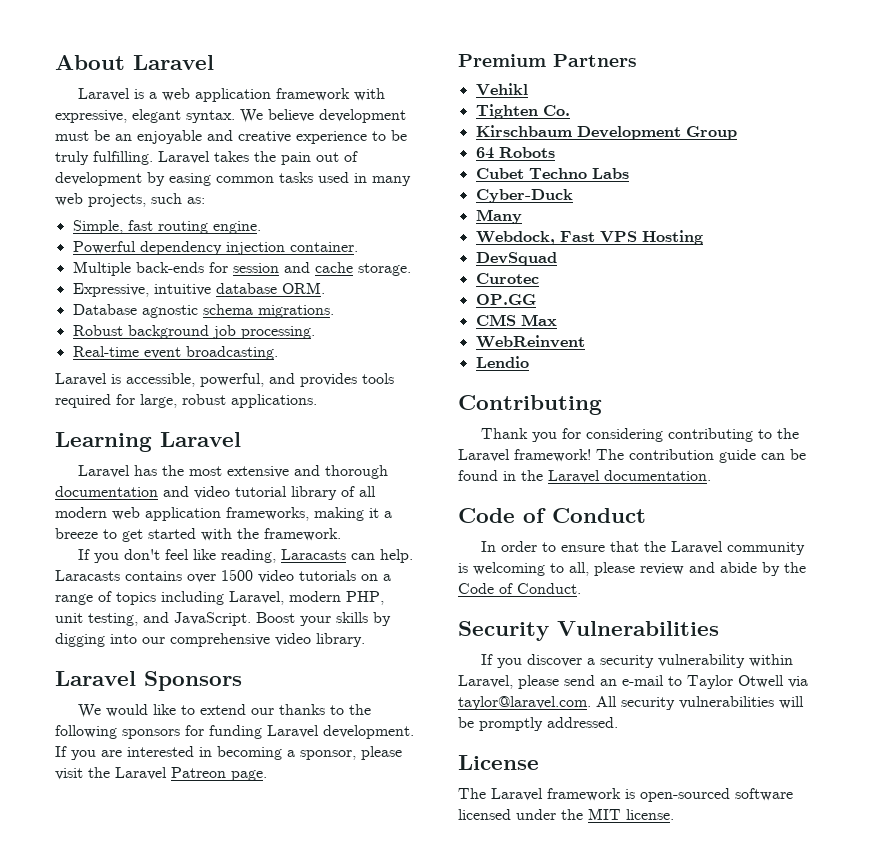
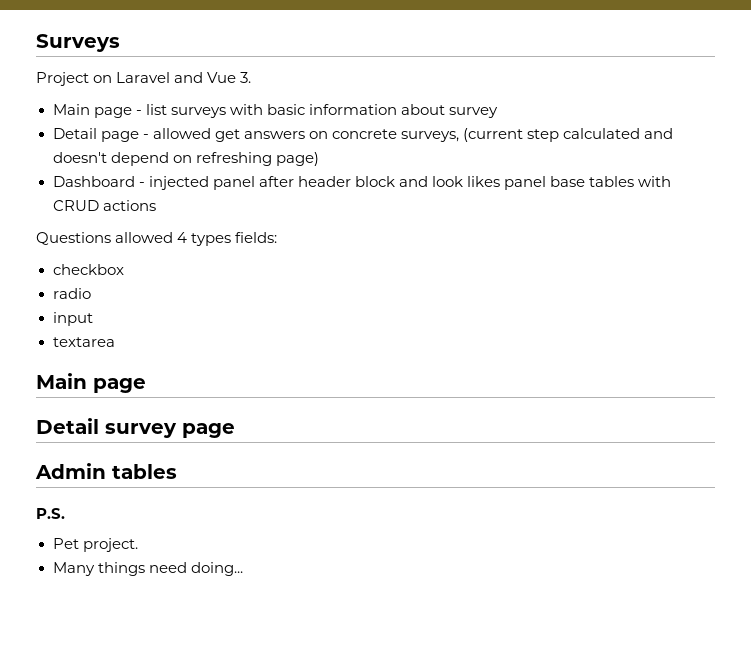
[55,55,214,70] [78,88,386,102] [55,109,406,123] [55,130,407,144] [55,151,358,165] [55,172,411,186] [55,193,205,207] [72,220,261,234] [72,241,358,255] [72,261,411,276] [72,282,325,297] [72,304,334,318] [72,325,315,339] [72,346,278,360] [55,373,394,387] [55,394,317,408] [55,432,241,452] [78,465,389,479] [55,486,376,500] [55,507,392,521] [55,528,341,542] [78,549,414,563] [55,569,391,583] [55,591,384,605] [55,612,391,626] [55,633,365,647] [55,671,242,691] [78,704,372,718] [55,725,414,739] [55,746,402,760] [55,767,267,781] [458,54,637,67] [475,83,528,96] [475,104,570,119] [475,125,737,140] [475,147,555,159] [475,168,629,179] [475,189,573,203] [475,209,522,224] [475,230,703,245] [475,252,557,266] [475,273,539,284] [475,294,536,305] [475,314,557,326] [475,335,585,348] [475,356,529,368] [458,395,602,415] [481,428,800,442] [458,449,806,463] [458,470,711,483] [458,508,646,523] [481,541,806,555] [458,562,806,576] [458,583,581,594] [458,621,719,641] [481,654,794,668] [458,675,808,689] [458,696,804,710] [458,717,618,731] [458,755,539,770] [458,788,793,802] [458,808,674,820] About Laravel // Laravel is a web application framework with expressive, elegant syntax. We believe development must be an enjoyable and creative experience to be truly fulfilling. Laravel takes the pain out of development by easing common tasks used in many web projects, such as: // Simple, fast routing engine. // Powerful dependency injection container. // Multiple back-ends for session and cache storage. // Expressive, intuitive database ORM. // Database agnostic schema migrations. // Robust background job processing. // Real-time event broadcasting. // Laravel is accessible, powerful, and provides tools required for large, robust applications. // Learning Laravel // Laravel has the most extensive and thorough documentation and video tutorial library of all modern web application frameworks, making it a breeze to get started with the framework. // If you don't feel like reading, Laracasts can help. Laracasts contains over 1500 video tutorials on a range of topics including Laravel, modern PHP, unit testing, and JavaScript. Boost your skills by digging into our comprehensive video library. // Laravel Sponsors // We would like to extend our thanks to the following sponsors for funding Laravel development. If you are interested in becoming a sponsor, please visit the Laravel Patreon page. // Premium Partners // Vehikl // Tighten Co. // Kirschbaum Development Group // 64 Robots // Cubet Techno Labs // Cyber-Duck // Many // Webdock, Fast VPS Hosting // DevSquad // Curotec // OP.GG // CMS Max // WebReinvent // Lendio // Contributing // Thank you for considering contributing to the Laravel framework! The contribution guide can be found in the Laravel documentation. // Code of Conduct // In order to ensure that the Laravel community is welcoming to all, please review and abide by the Code of Conduct. // Security Vulnerabilities // If you discover a security vulnerability within Laravel, please send an e-mail to Taylor Otwell via taylor@laravel.com. All security vulnerabilities will be promptly addressed. // License // The Laravel framework is open-sourced software licensed under the MIT license. -> [36,34,120,52] [36,72,252,86] [52,104,498,118] [52,128,674,142] [52,152,319,166] [52,176,672,190] [52,200,156,211] [36,232,278,246] [52,264,124,275] [52,288,91,299] [52,312,93,326] [52,337,115,347] [36,373,146,393] [36,418,235,438] [35,463,177,479] [36,508,65,519] [52,538,138,552] [52,562,243,576] Surveys // Project on Laravel and Vue 3. // Main page - list surveys with basic information about survey // Detail page - allowed get answers on concrete surveys, (current step calculated and doesn't depend on refreshing page) // Dashboard - injected panel after header block and look likes panel base tables with CRUD actions // Questions allowed 4 types fields: // checkbox // radio // input // textarea // Main page // Detail survey page // Admin tables // P.S. // Pet project. // Many things need doing...

